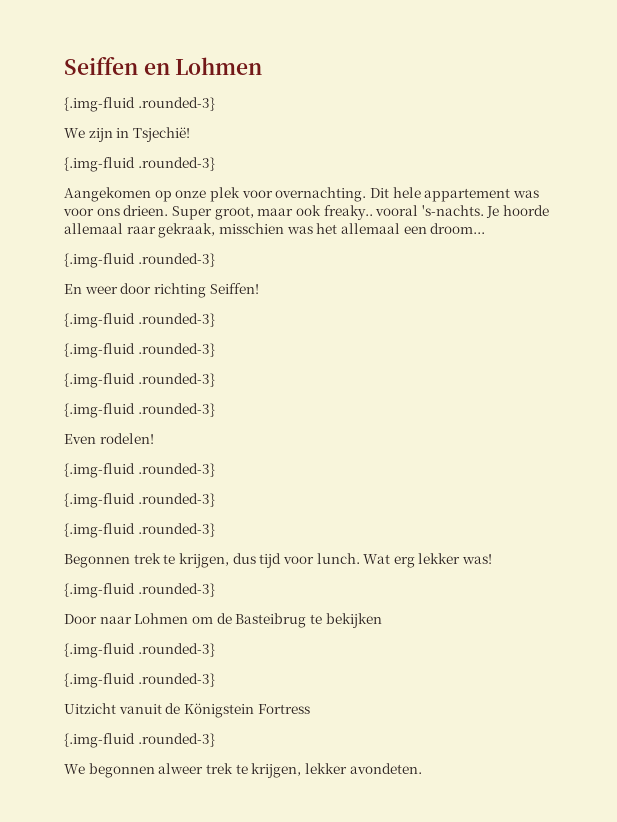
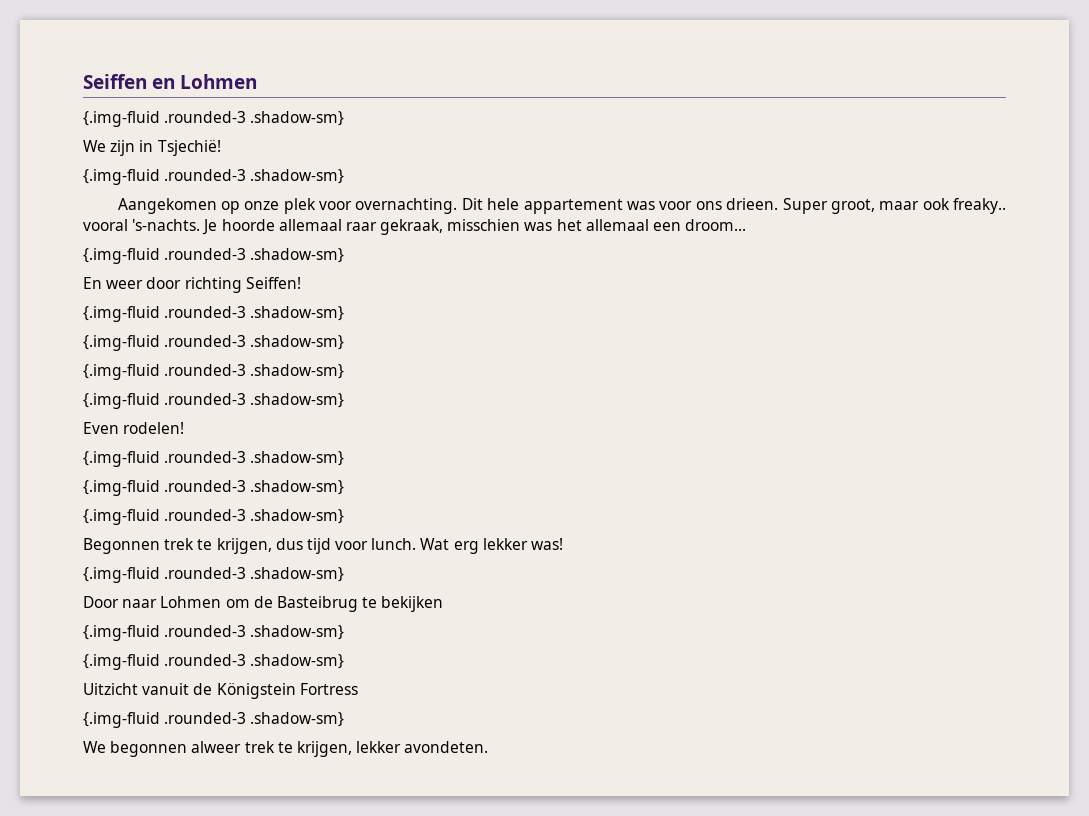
[137,97,215,111] .rounded-3} -> [164,111,345,126] .rounded-3 .shadow-sm}
[137,157,215,171] .rounded-3} -> [164,169,345,184] .rounded-3 .shadow-sm}
[137,253,215,267] .rounded-3} -> [164,248,345,263] .rounded-3 .shadow-sm}
[137,313,215,327] [64,343,215,358] [64,373,215,388] [64,403,215,418] .rounded-3} // {.img-fluid .rounded-3} // {.img-fluid .rounded-3} // {.img-fluid .rounded-3} -> [164,306,345,321] [83,335,345,351] [83,364,345,380] [83,393,345,409] .rounded-3 .shadow-sm} // {.img-fluid .rounded-3 .shadow-sm} // {.img-fluid .rounded-3 .shadow-sm} // {.img-fluid .rounded-3 .shadow-sm}
[137,463,215,477] [64,493,215,508] [64,523,215,538] .rounded-3} // {.img-fluid .rounded-3} // {.img-fluid .rounded-3} -> [164,451,345,466] [83,480,345,496] [83,509,345,525] .rounded-3 .shadow-sm} // {.img-fluid .rounded-3 .shadow-sm} // {.img-fluid .rounded-3 .shadow-sm}
[137,583,215,597] .rounded-3} -> [164,567,345,582] .rounded-3 .shadow-sm}
[137,643,215,657] [64,673,215,688] .rounded-3} // {.img-fluid .rounded-3} -> [164,625,345,640] [83,654,345,670] .rounded-3 .shadow-sm} // {.img-fluid .rounded-3 .shadow-sm}
[137,733,215,747] .rounded-3} -> [164,712,345,727] .rounded-3 .shadow-sm}

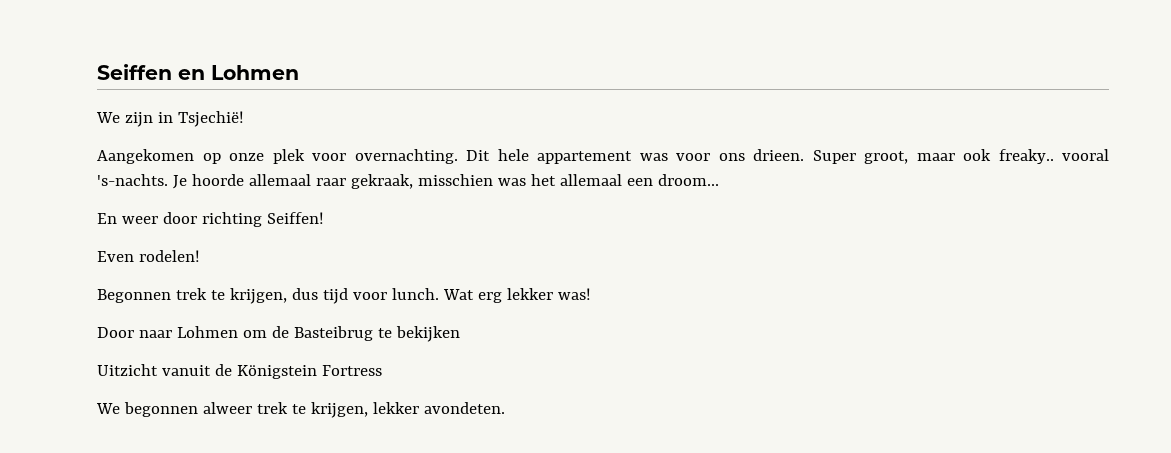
[83,111,345,127] // {.img-fluid .rounded-3 .shadow-sm} -> (299, 72) none
[83,169,345,185] // {.img-fluid .rounded-3 .shadow-sm} -> (244, 119) none
[83,248,345,264] // {.img-fluid .rounded-3 .shadow-sm} -> (719, 180) none
[83,306,345,322] [83,335,345,351] [83,364,345,380] [83,393,345,409] [83,422,185,434] [83,451,345,467] [83,480,345,496] [83,509,345,525] {.img-fluid .rounded-3 .shadow-sm} // {.img-fluid .rounded-3 .shadow-sm} // {.img-fluid .rounded-3 .shadow-sm} // {.img-fluid .rounded-3 .shadow-sm} // Even rodelen! // {.img-fluid .rounded-3 .shadow-sm} // {.img-fluid .rounded-3 .shadow-sm} // {.img-fluid .rounded-3 .shadow-sm} -> [97,250,200,262] Even rodelen!
[83,567,345,583] // {.img-fluid .rounded-3 .shadow-sm} -> (591, 294) none
[83,625,345,641] [83,654,345,670] // {.img-fluid .rounded-3 .shadow-sm} // {.img-fluid .rounded-3 .shadow-sm} -> (460, 334) none
[83,712,345,728] // {.img-fluid .rounded-3 .shadow-sm} -> (382, 370) none

